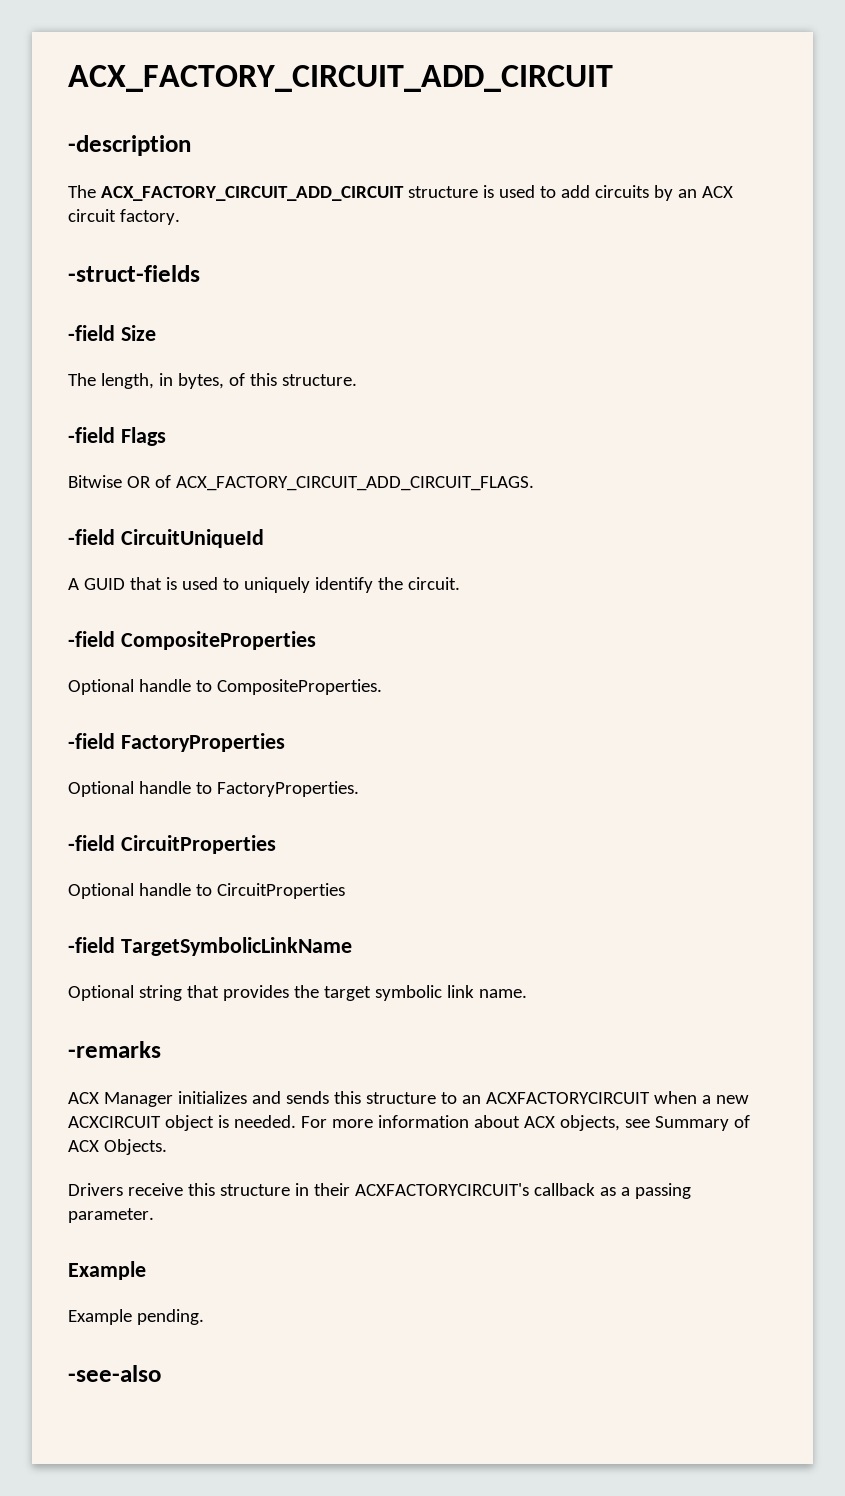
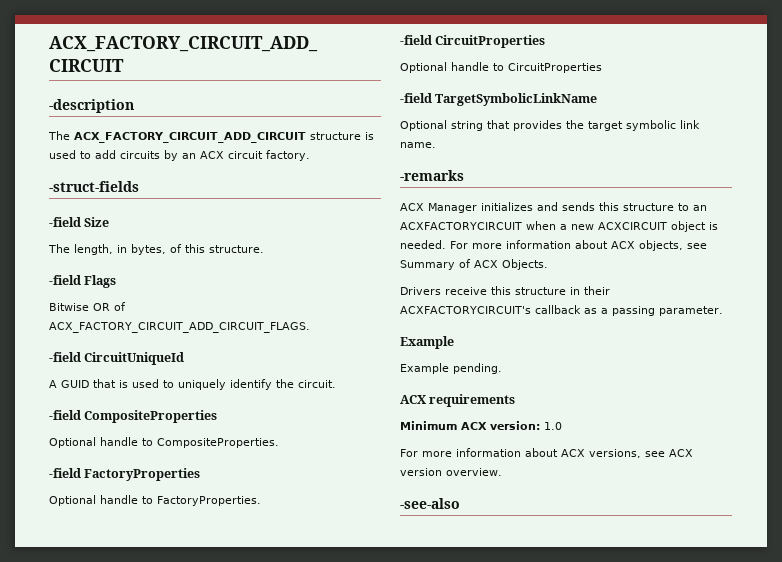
(204, 1317) none -> [400,394,516,407] [400,421,562,430] [400,448,693,458] [400,468,502,476] // ACX requirements // Minimum ACX version: 1.0 // For more information about ACX versions, see ACX version overview.

